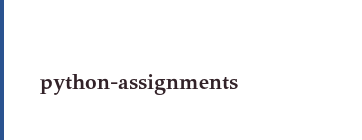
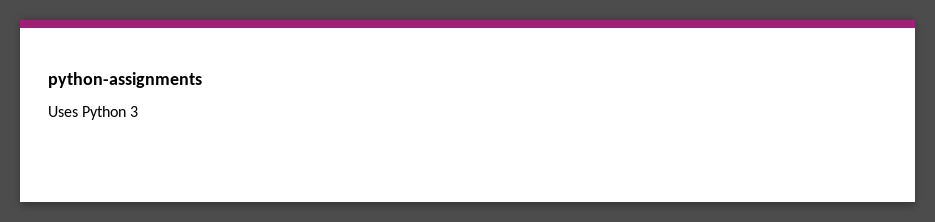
(238, 84) none -> [48,106,139,120] // Uses Python 3

